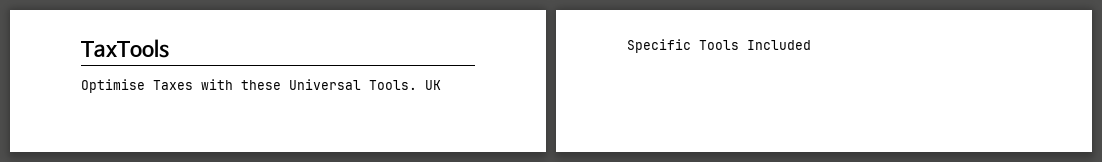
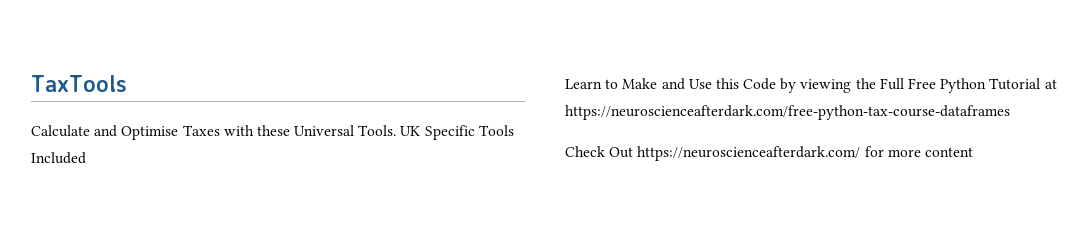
(169, 48) none -> [31,125,118,137] Calculate and
(811, 45) none -> [565,78,1057,93] [565,105,1010,120] [565,146,973,161] // Learn to Make and Use this Code by viewing the Full Free Python Tutorial at https://neuroscienceafterdark.com/free-python-tax-course-dataframes // Check Out https://neuroscienceafterdark.com/ for more content

